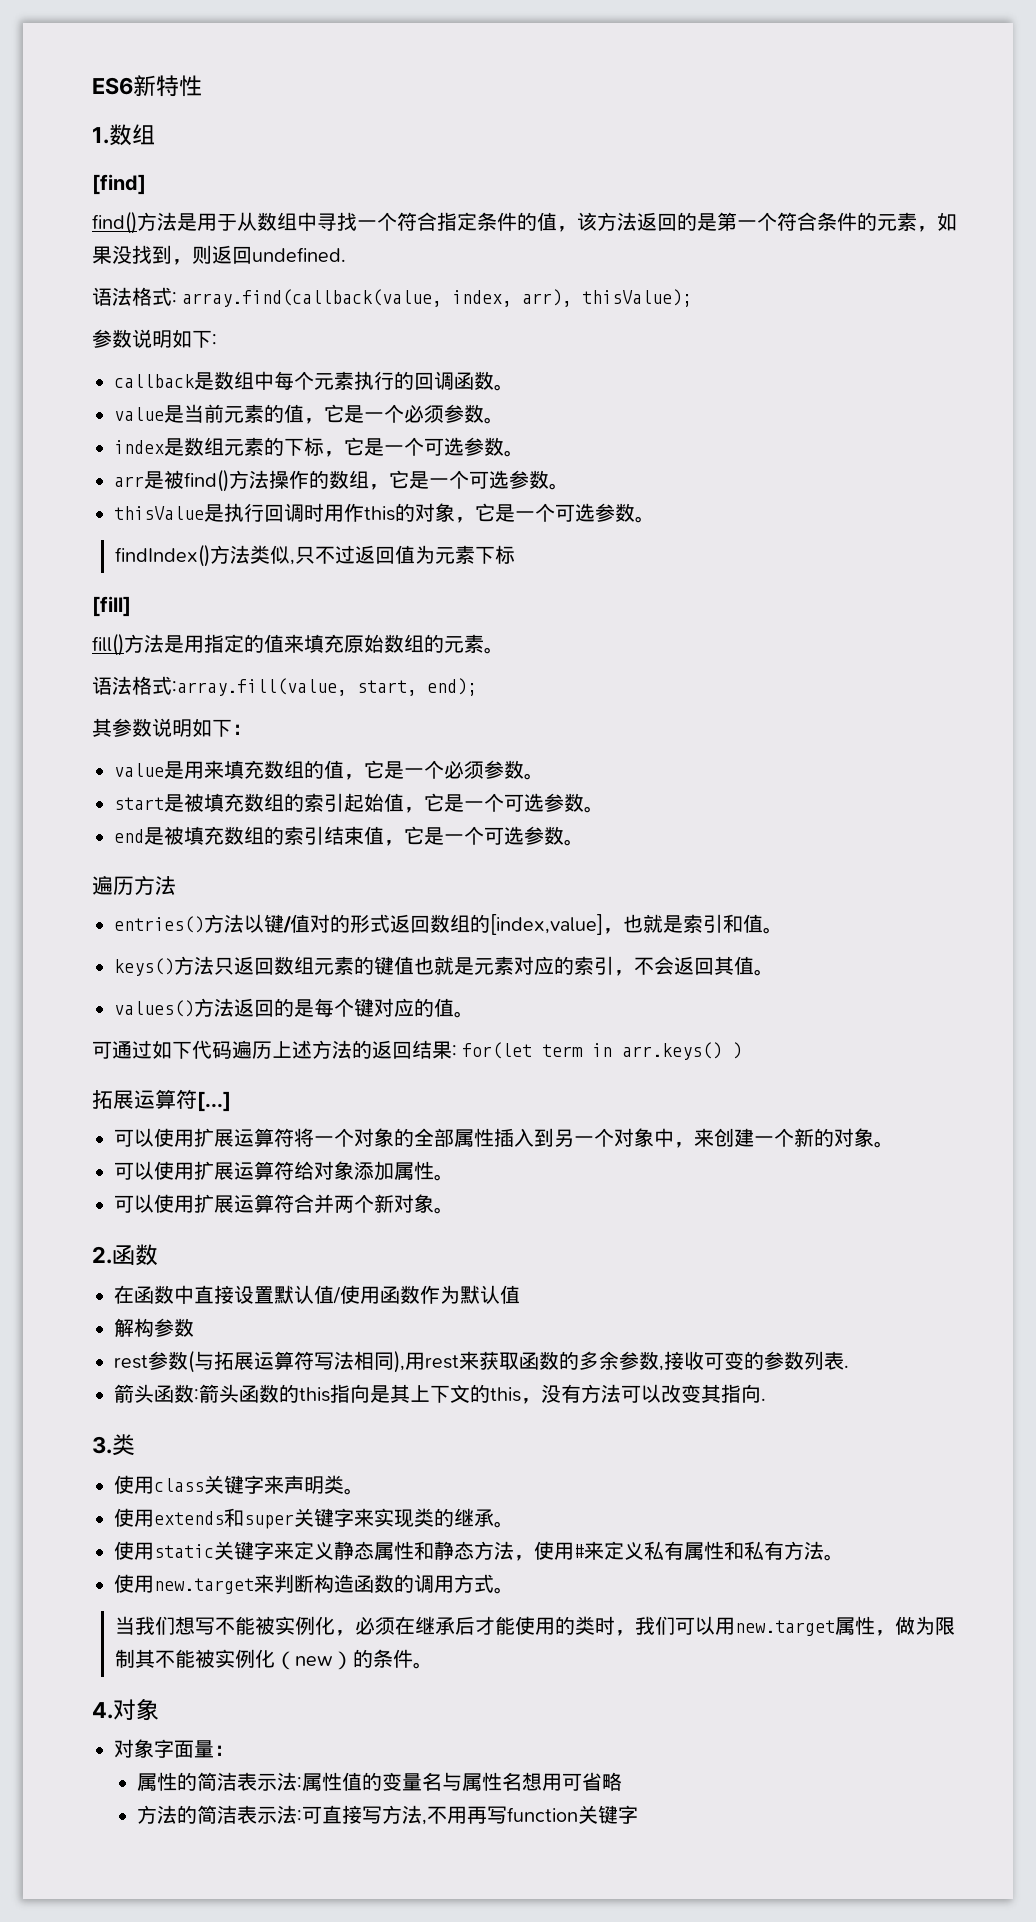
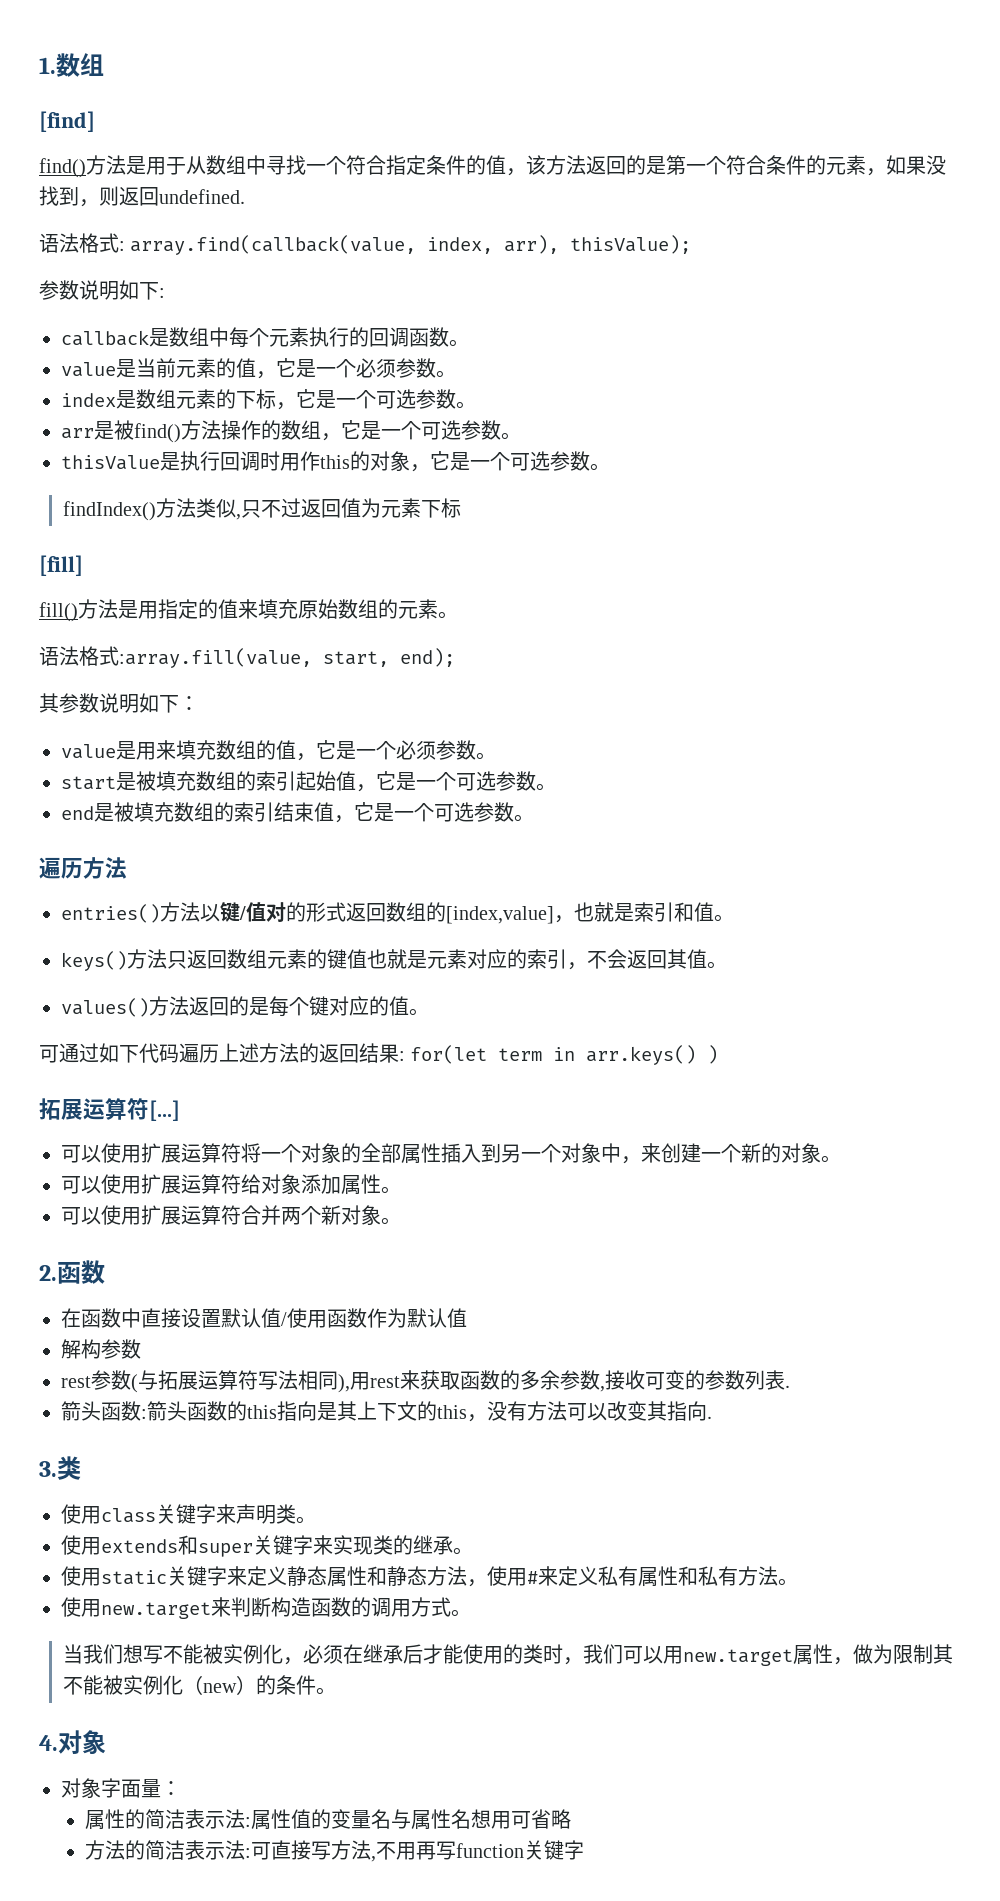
[92,75,202,97] ES6新特性 // -> (39, 65) none

